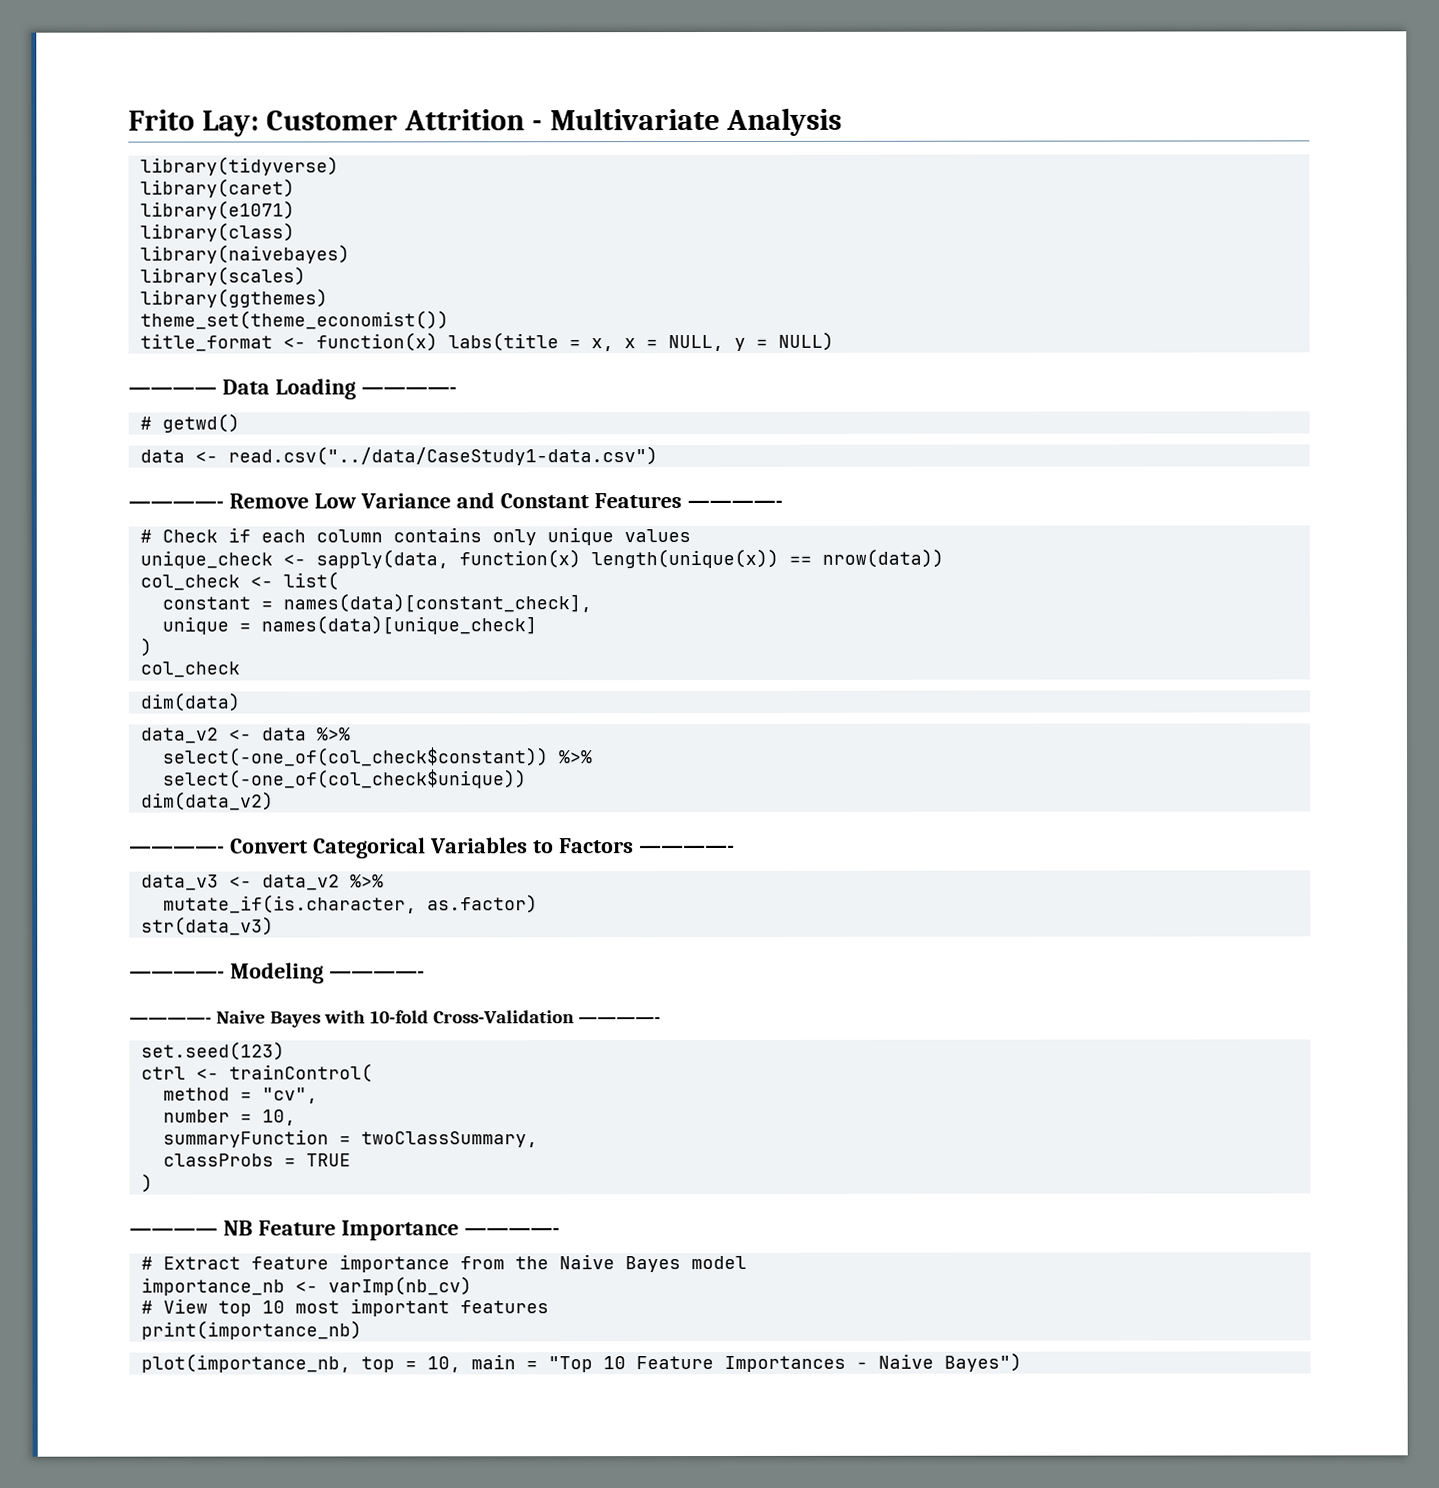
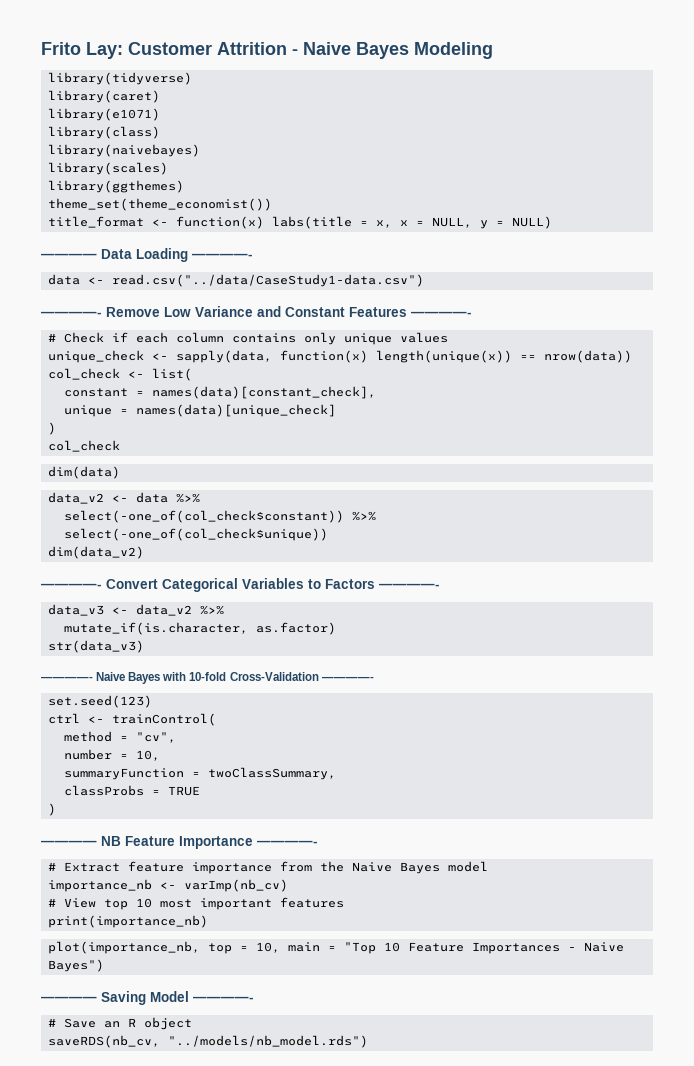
[549,107,842,136] Multivariate Analysis -> [303,42,493,59] Naive Bayes Modeling
[140,413,240,433] // # getwd() -> (253, 256) none
[129,962,425,984] // ————- Modeling ————- -> (144, 646) none
(1022, 1362) none -> [41,991,254,1005] [47,1017,192,1030] [47,1035,368,1048] // ———— Saving Model ————- // # Save an R object // saveRDS(nb_cv, "../models/nb_model.rds")

